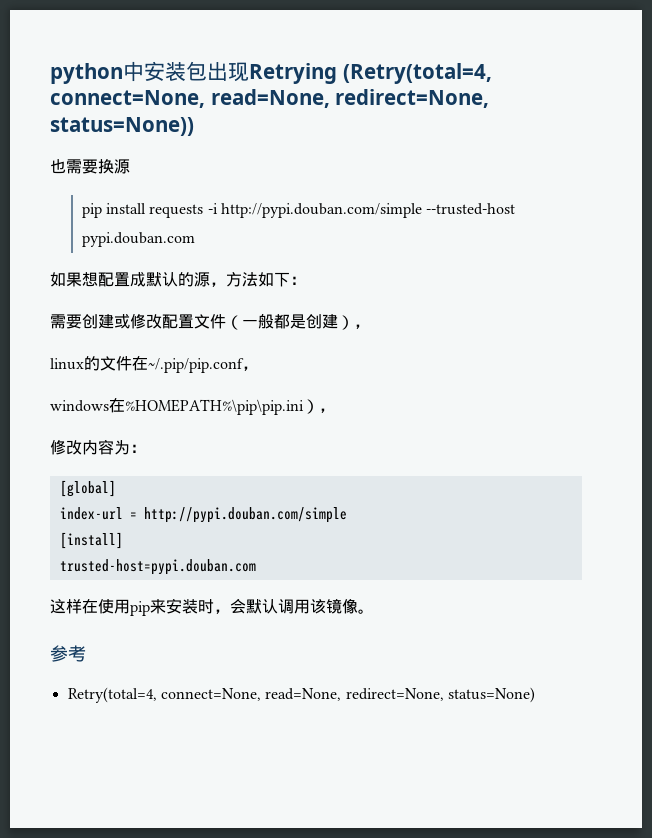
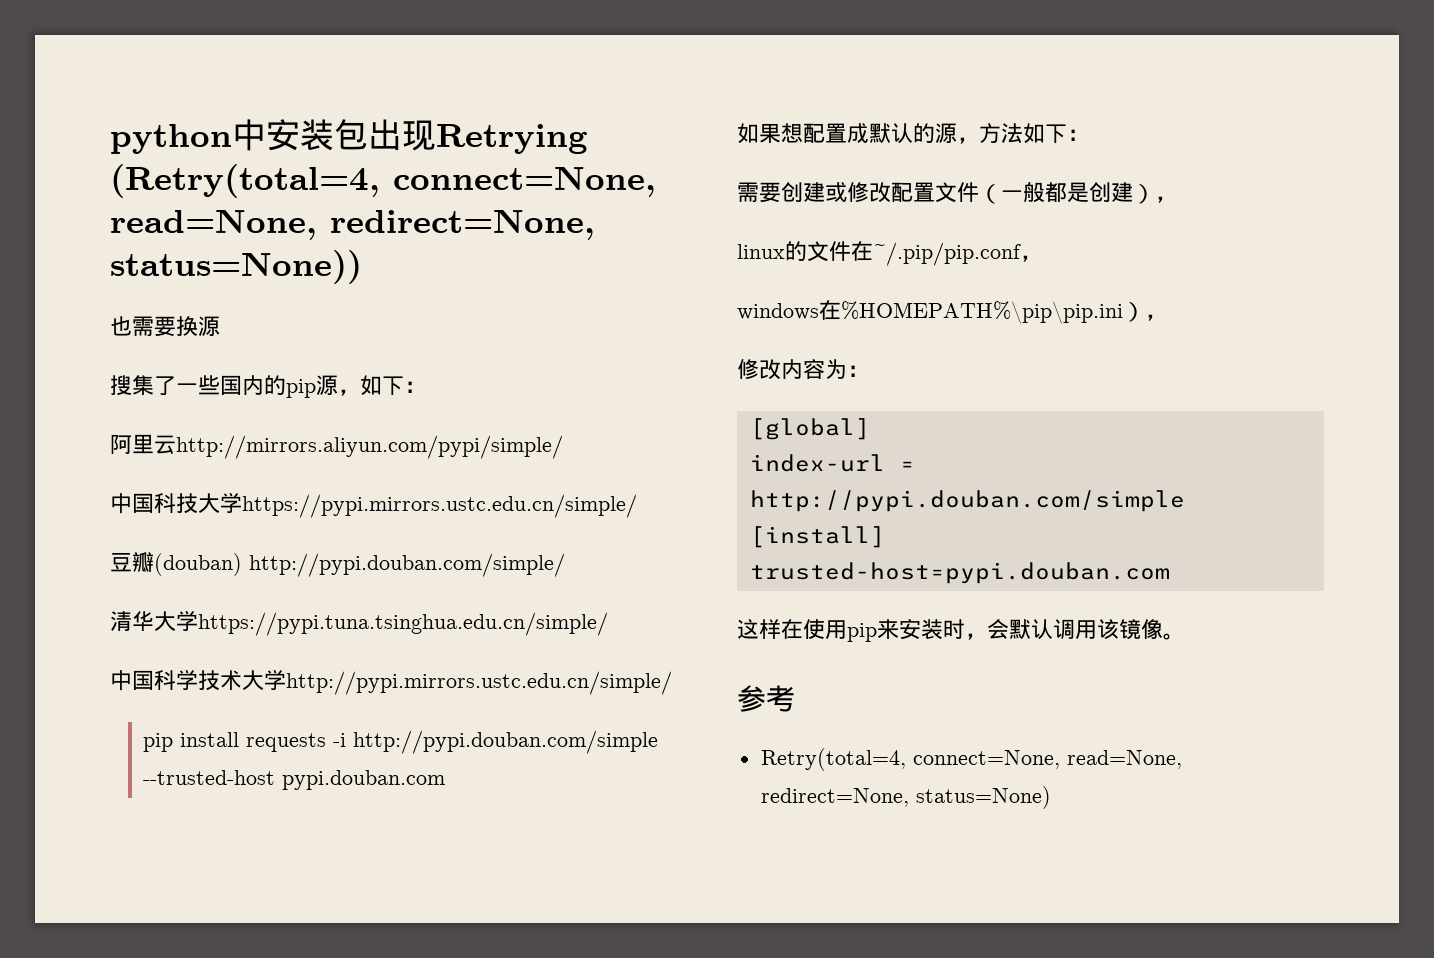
(130, 166) none -> [110,375,426,398] [110,434,563,459] [110,493,637,518] [110,552,565,577] [110,611,608,636] [110,670,672,695] // 搜集了一些国内的pip源，如下： // 阿里云http://mirrors.aliyun.com/pypi/simple/ // 中国科技大学https://pypi.mirrors.ustc.edu.cn/simple/ // 豆瓣(douban) http://pypi.douban.com/simple/ // 清华大学https://pypi.tuna.tsinghua.edu.cn/simple/ // 中国科学技术大学http://pypi.mirrors.ustc.edu.cn/simple/

